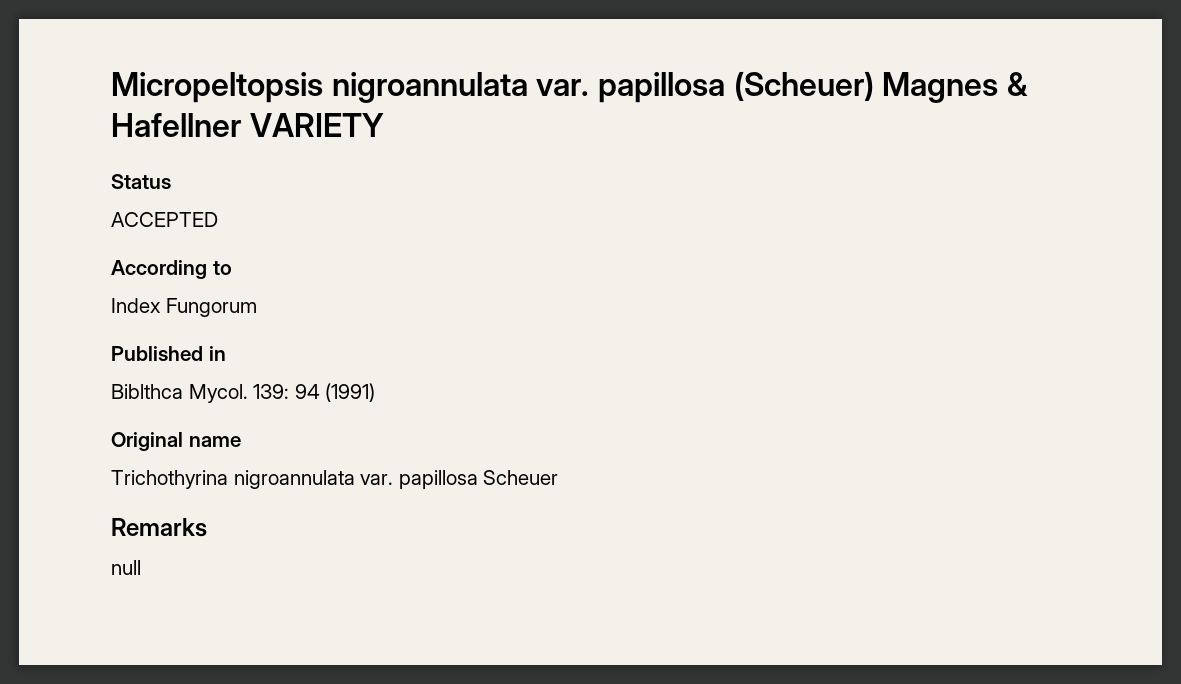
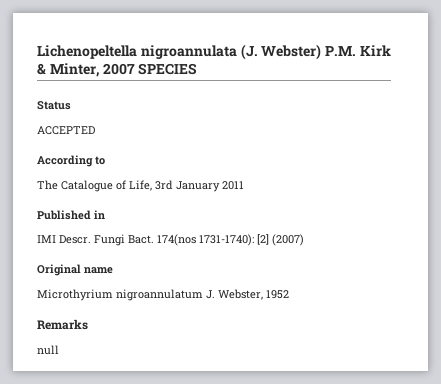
[111,71,1028,103] [111,113,384,137] [111,174,171,189] [111,212,218,227] [111,260,232,279] [111,298,257,317] [111,346,226,361] [111,383,376,403] [111,432,241,451] [111,470,559,489] Micropeltopsis nigroannulata var. papillosa (Scheuer) Magnes & Hafellner VARIETY // Status // ACCEPTED // According to // Index Fungorum // Published in // Biblthca Mycol. 139: 94 (1991) // Original name // Trichothyrina nigroannulata var. papillosa Scheuer -> [37,44,391,60] [37,63,198,77] [37,101,71,110] [37,126,95,135] [37,155,105,167] [37,180,244,192] [37,210,105,220] [37,234,304,246] [37,264,113,276] [37,289,289,301] Lichenopeltella nigroannulata (J. Webster) P.M. Kirk & Minter, 2007 SPECIES // Status // ACCEPTED // According to // The Catalogue of Life, 3rd January 2011 // Published in // IMI Descr. Fungi Bact. 174(nos 1731-1740): [2] (2007) // Original name // Microthyrium nigroannulatum J. Webster, 1952

